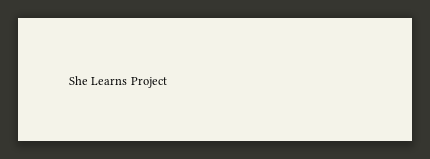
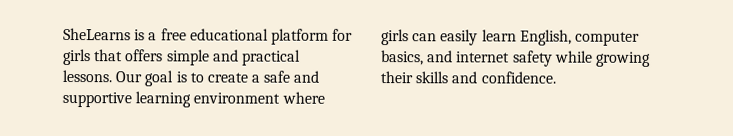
[69,76,167,88] She Learns Project -> [63,27,354,45] [63,48,301,66] [62,69,320,87] [62,91,325,108] [381,29,640,46] [381,50,651,67] [380,71,556,84] SheLearns is a free educational platform for girls that offers simple and practical lessons. Our goal is to create a safe and supportive learning environment where girls can easily learn English, computer basics, and internet safety while growing their skills and confidence.

